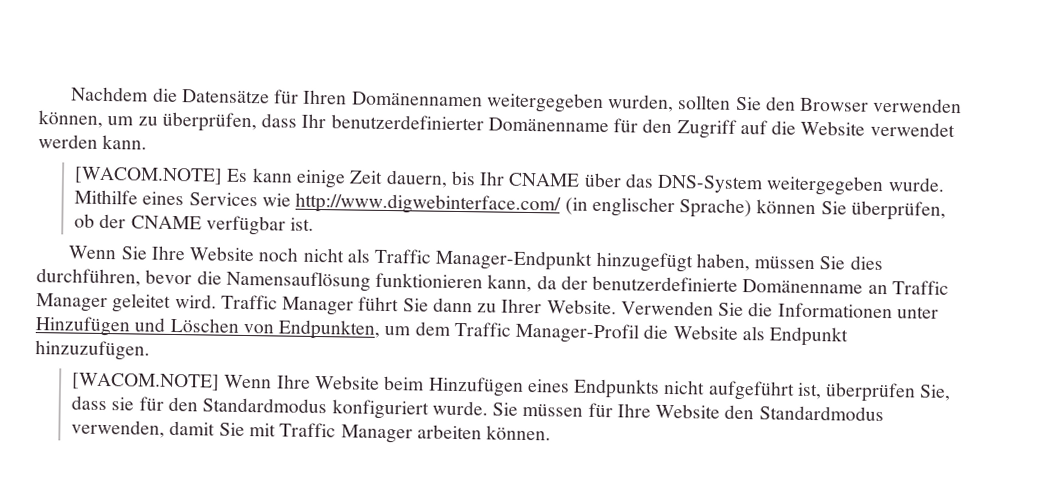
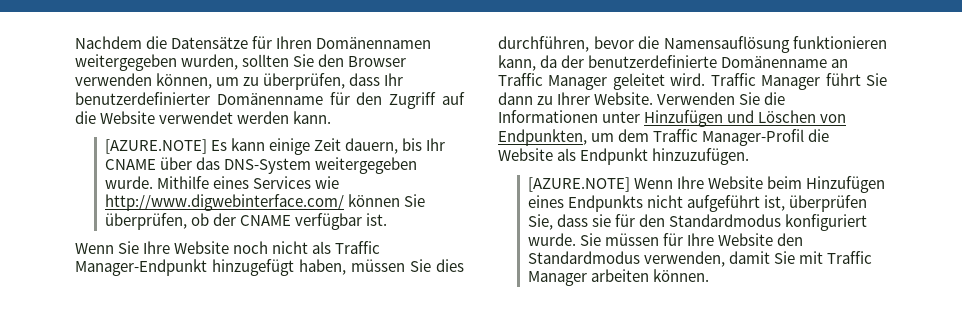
[74,166,224,185] [WACOM.NOTE] -> [104,139,207,154] [AZURE.NOTE]
[564,196,753,219] (in englischer Sprache) -> (344, 202) none
[71,372,221,391] [WACOM.NOTE] -> [527,177,630,192] [AZURE.NOTE]

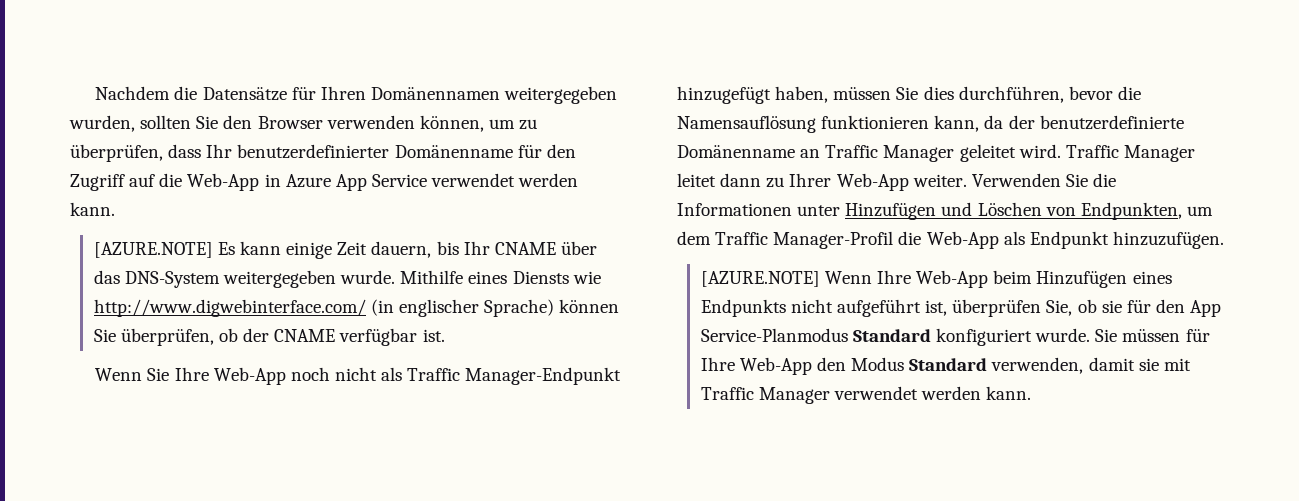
[100,111,156,124] Website -> [187,173,427,191] Web-App in Azure App Service
[252,176,311,189] Services -> [512,271,569,284] Diensts
(344, 202) none -> [370,299,555,317] (in englischer Sprache)
[174,241,230,254] Website -> [213,367,286,385] Web-App
[825,73,888,86] führt Sie -> [677,173,716,187] leitet
[594,92,654,105] Website. -> [836,173,967,191] Web-App weiter.
[498,148,553,161] Website -> [926,231,999,249] Web-App
[707,176,763,189] Website -> [916,270,989,288] Web-App
[556,214,588,227] dass -> [1077,299,1097,313] ob
[669,214,782,227] Standardmodus -> [1190,300,1222,317] [700,328,931,342] App Service-Planmodus Standard
[718,233,804,246] [527,251,640,264] Website den Standardmodus -> [739,357,988,375] Web-App den Modus Standard
[773,251,795,264] Sie -> [1138,358,1159,371] sie
[590,269,709,282] arbeiten können. -> [834,386,1032,400] verwendet werden kann.

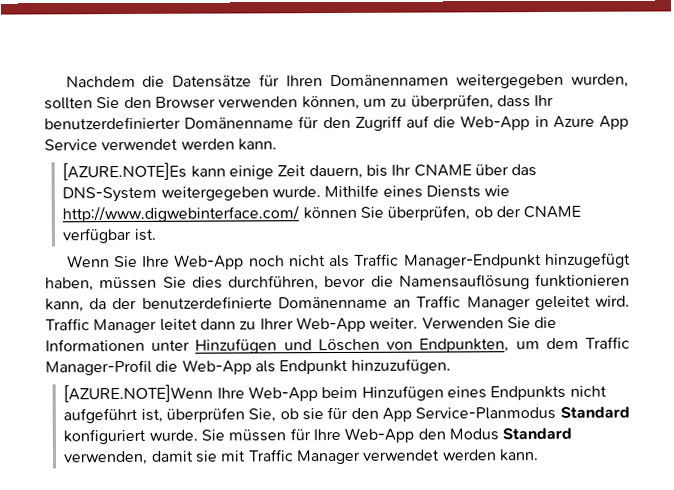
[93,242,235,258] [AZURE.NOTE] Es -> [62,162,188,181] [AZURE.NOTE]Es
[370,299,555,317] (in englischer Sprache) -> (300, 214) none
[700,271,872,287] [AZURE.NOTE] Wenn -> [63,384,214,403] [AZURE.NOTE]Wenn

